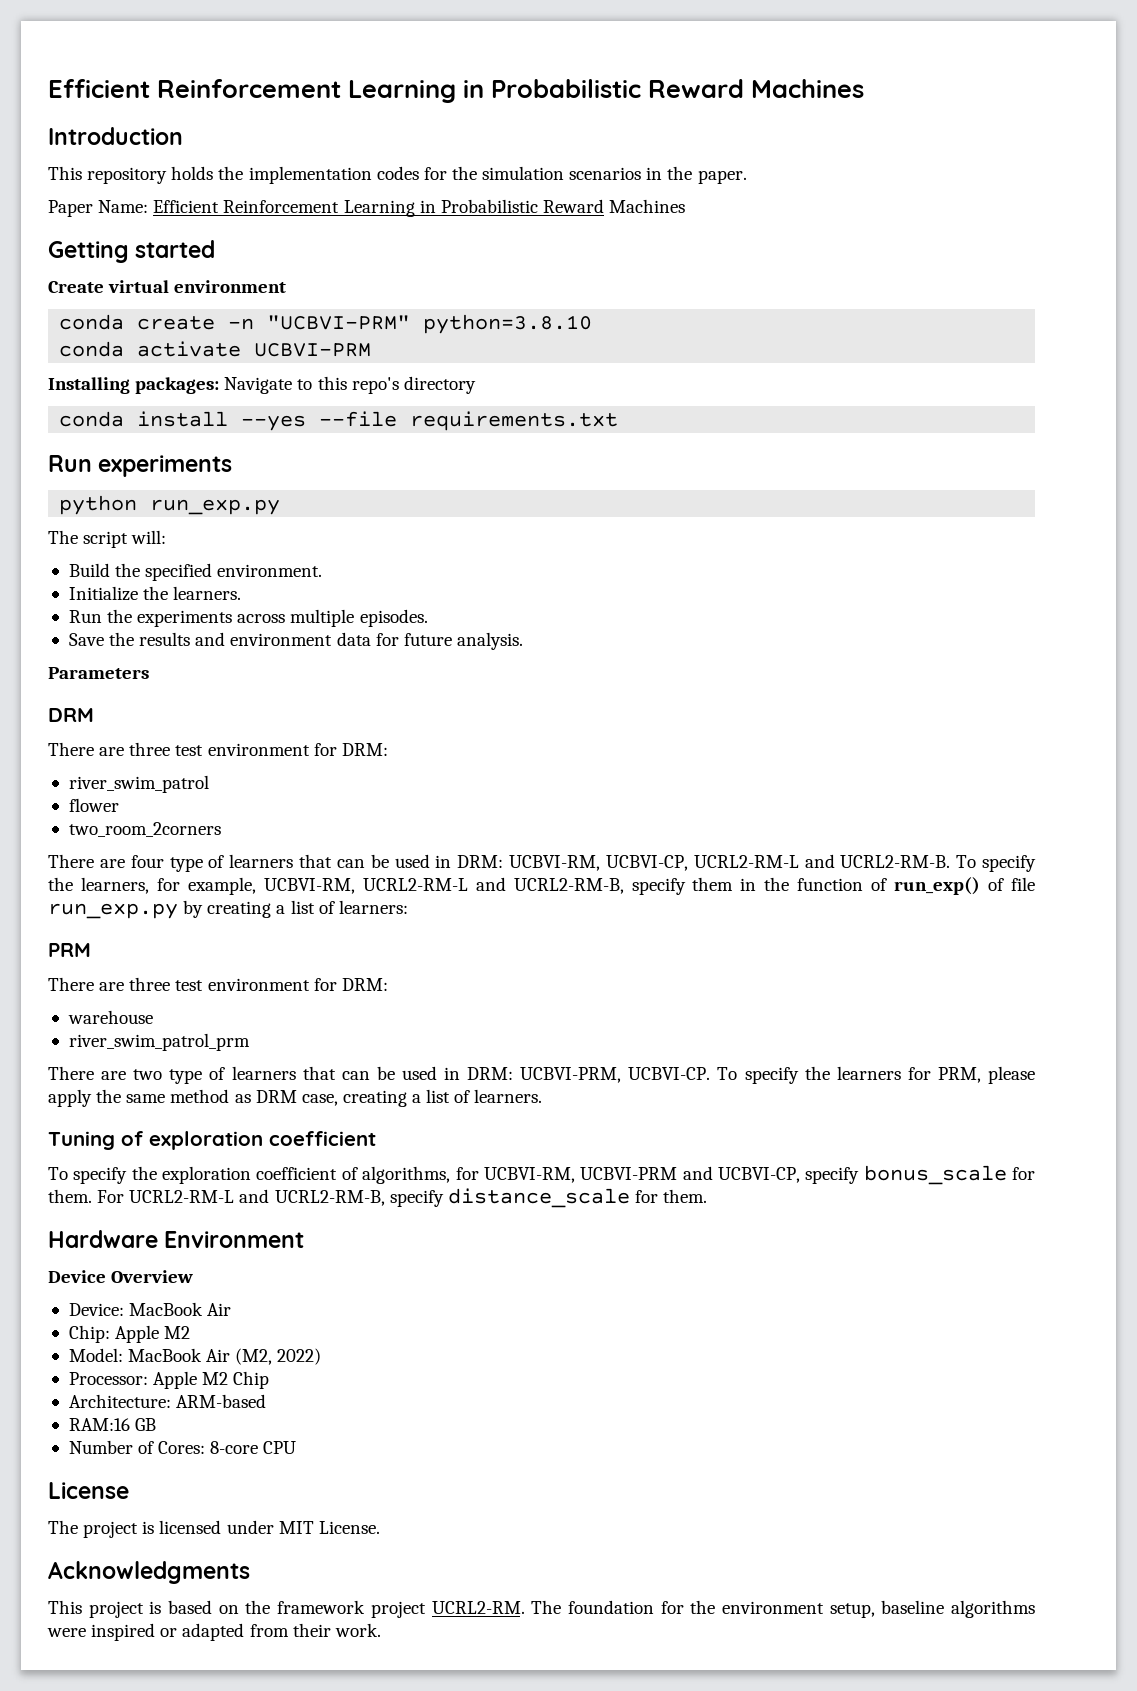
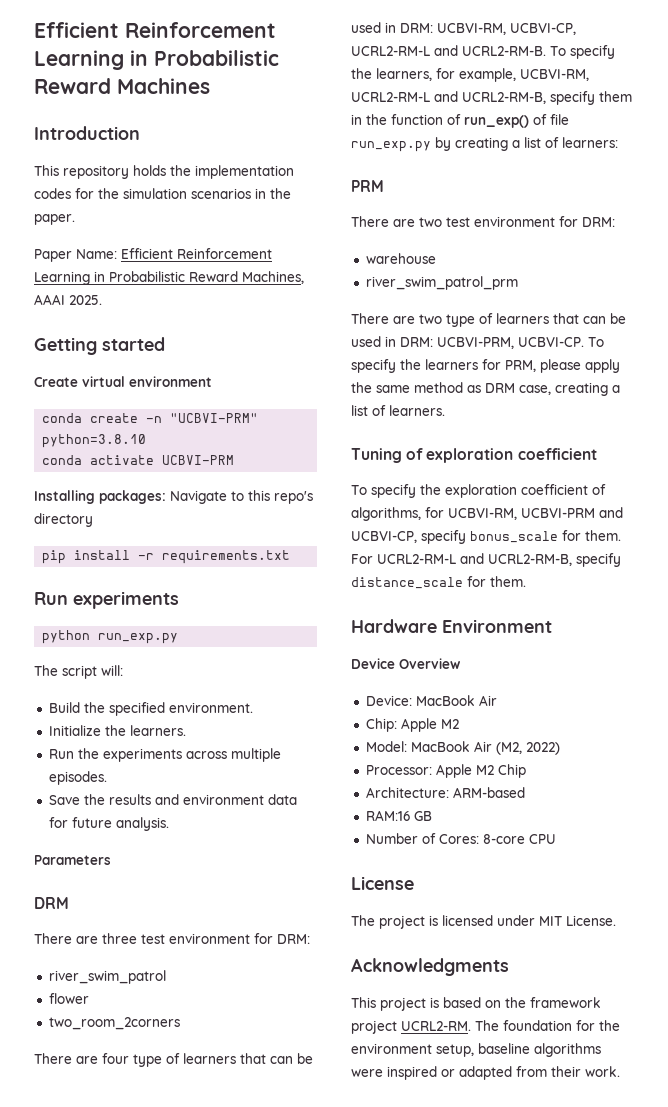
[609,199,686,213] Machines -> [242,271,304,284] [34,294,102,305] Machines, AAAI 2025.
[59,411,398,431] conda install --yes --file -> [42,550,155,564] pip install -r
[129,977,171,991] three -> [419,217,442,227] two

